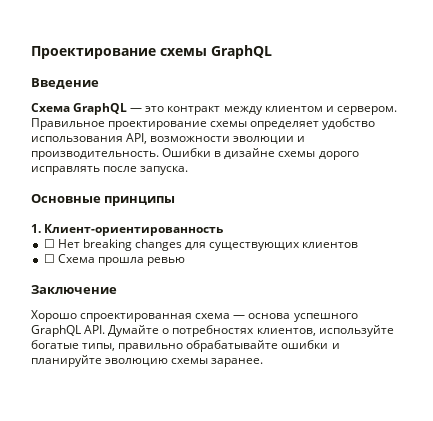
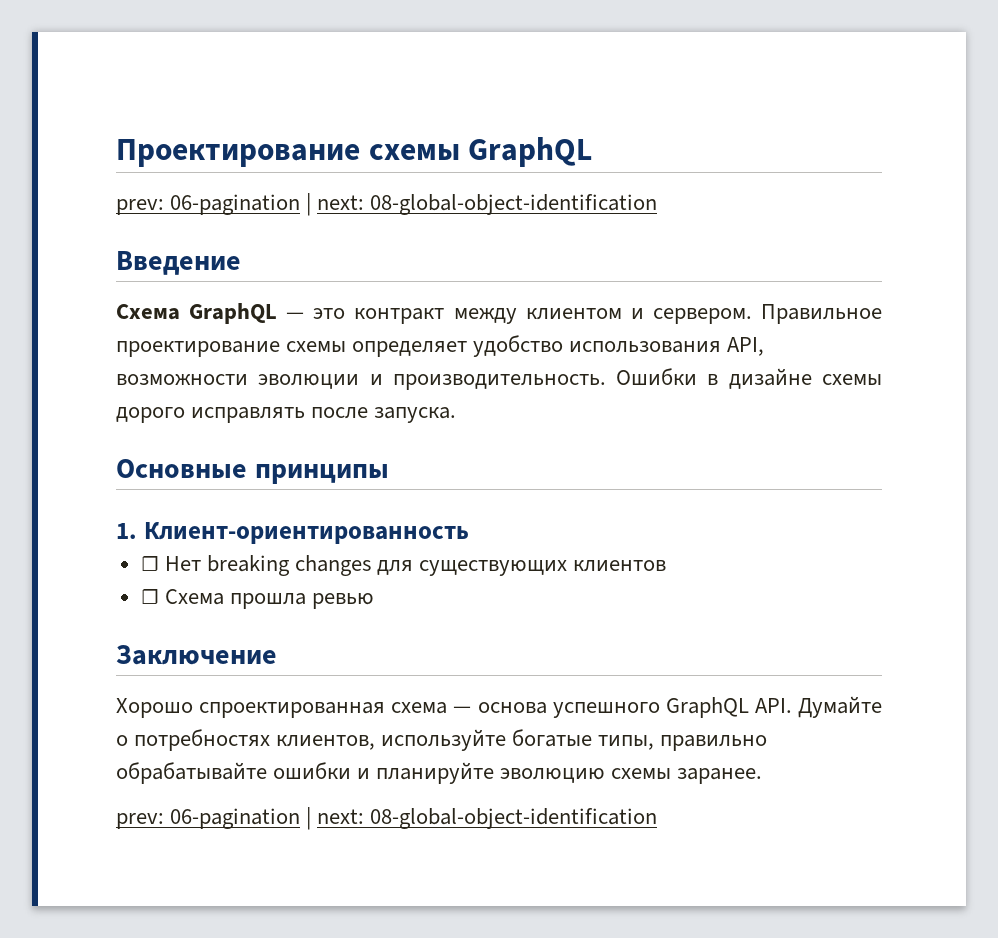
(272, 52) none -> [116,193,658,216] // prev: 06-pagination | next: 08-global-object-identification
(264, 362) none -> [116,807,658,830] // prev: 06-pagination | next: 08-global-object-identification

